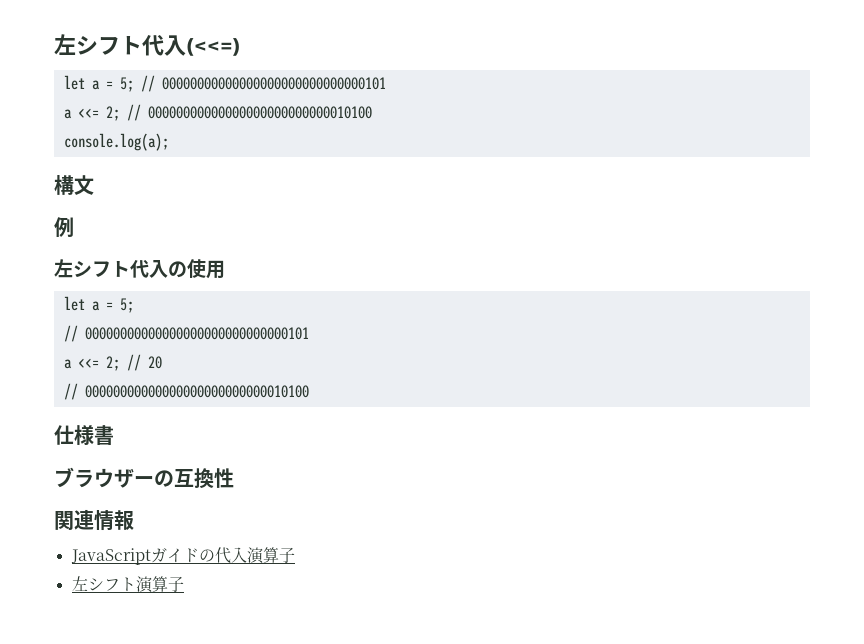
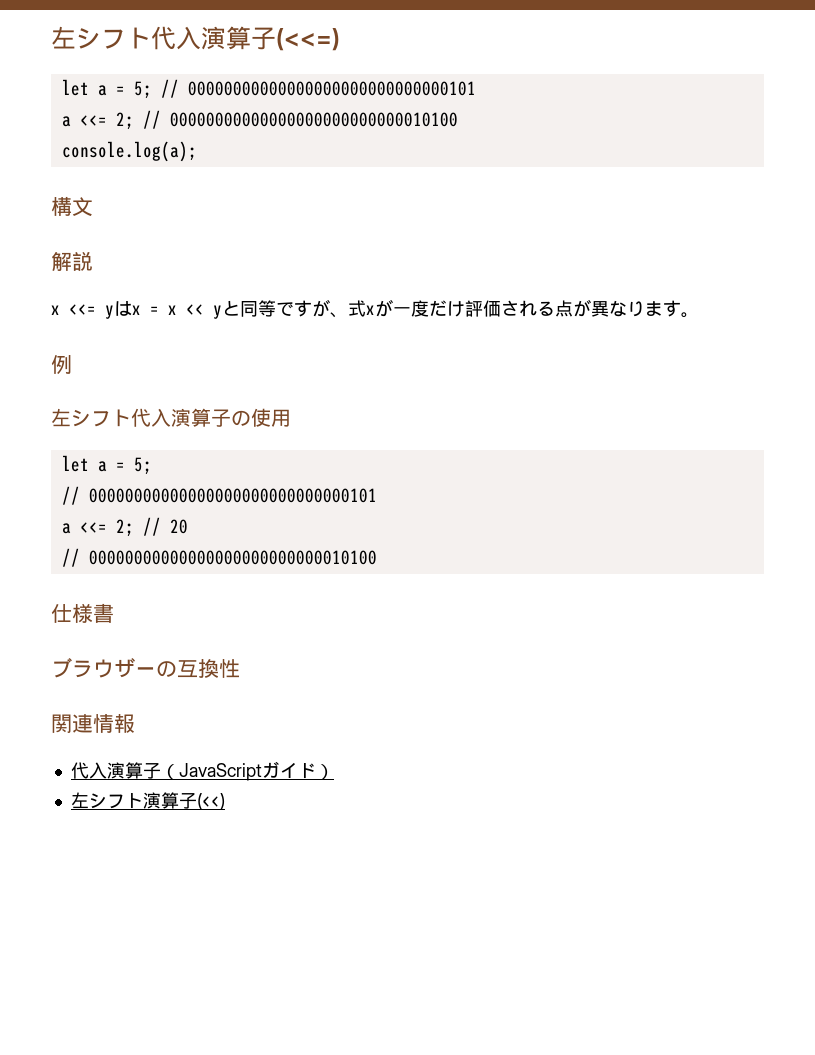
[54,34,186,56] 左シフト代入 -> [51,26,276,50] 左シフト代入演算子
(94, 185) none -> [51,251,93,271] [51,299,699,319] // 解説 // x <<= yはx = x << yと同等ですが、式xが一度だけ評価される点が異なります。
(168, 269) none -> [171,408,231,427] 演算子
[70,547,295,565] JavaScriptガイドの代入演算子 -> [70,761,334,781] 代入演算子（JavaScriptガイド）
(184, 584) none -> [196,793,225,810] (<<)

